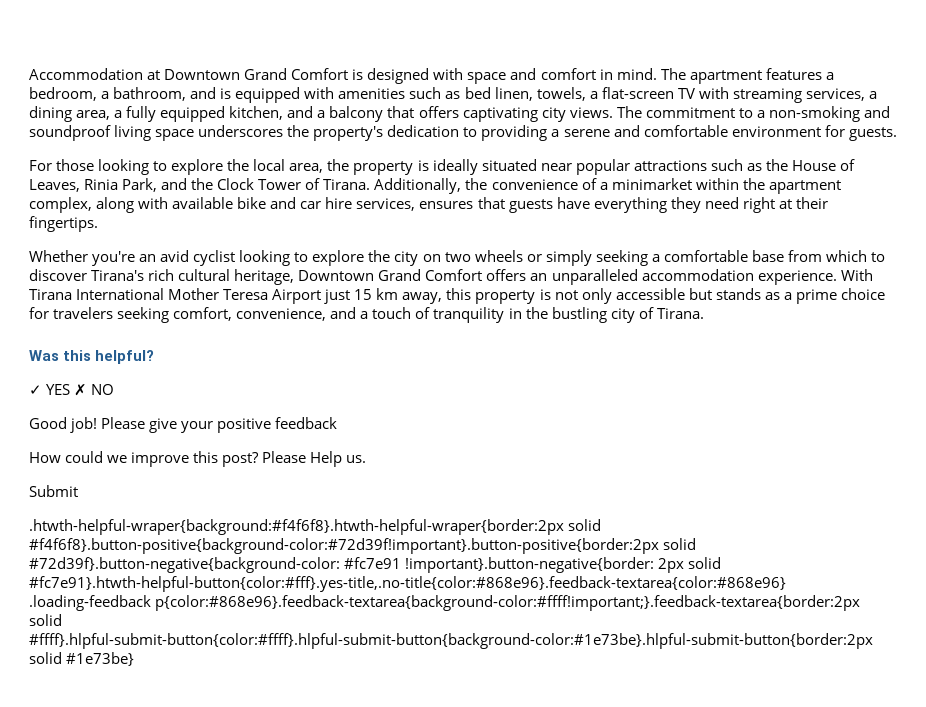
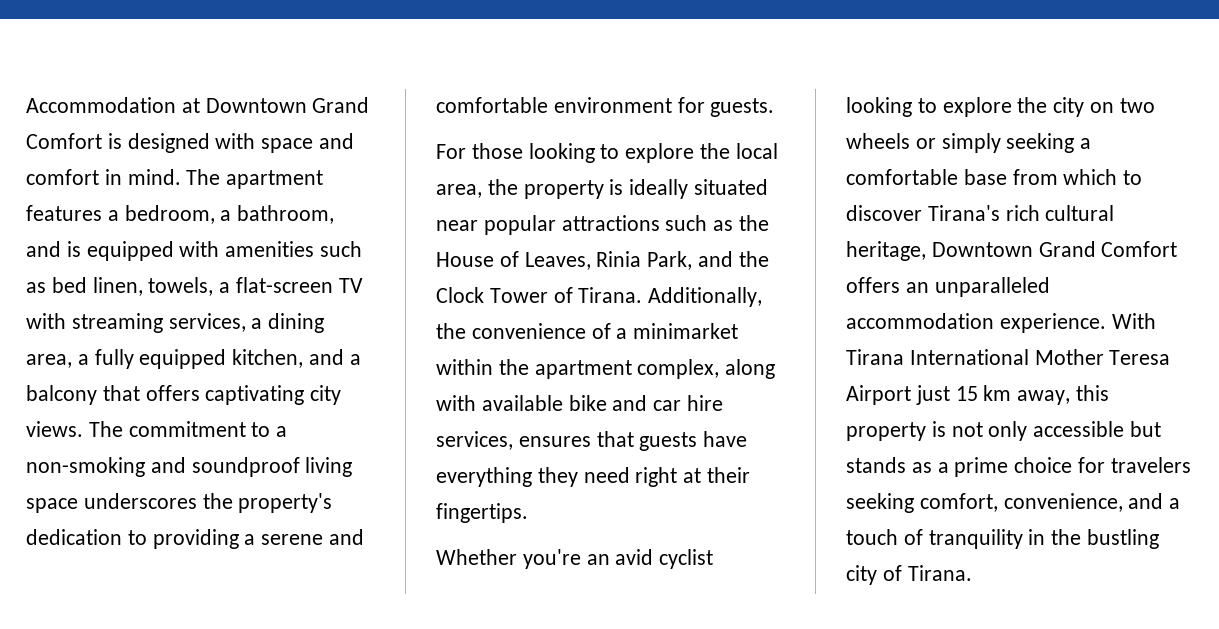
[29,350,155,364] [29,384,115,396] [29,417,338,433] [29,451,367,467] [29,485,78,497] [29,519,602,535] [29,538,697,554] [29,557,722,573] [29,576,786,592] [29,595,861,611] [29,614,62,626] [29,633,873,649] [29,652,135,666] // Was this helpful? // ✓ YES ✗ NO // Good job! Please give your positive feedback // How could we improve this post? Please Help us. // Submit // .htwth-helpful-wraper{background:#f4f6f8}.htwth-helpful-wraper{border:2px solid #f4f6f8}.button-positive{background-color:#72d39f!important}.button-positive{border:2px solid #72d39f}.button-negative{background-color: #fc7e91 !important}.button-negative{border: 2px solid #fc7e91}.htwth-helpful-button{color:#fff}.yes-title,.no-title{color:#868e96}.feedback-textarea{color:#868e96} .loading-feedback p{color:#868e96}.feedback-textarea{background-color:#ffff!important;}.feedback-textarea{border:2px solid #ffff}.hlpful-submit-button{color:#ffff}.hlpful-submit-button{background-color:#1e73be}.hlpful-submit-button{border:2px solid #1e73be} -> (972, 573) none

